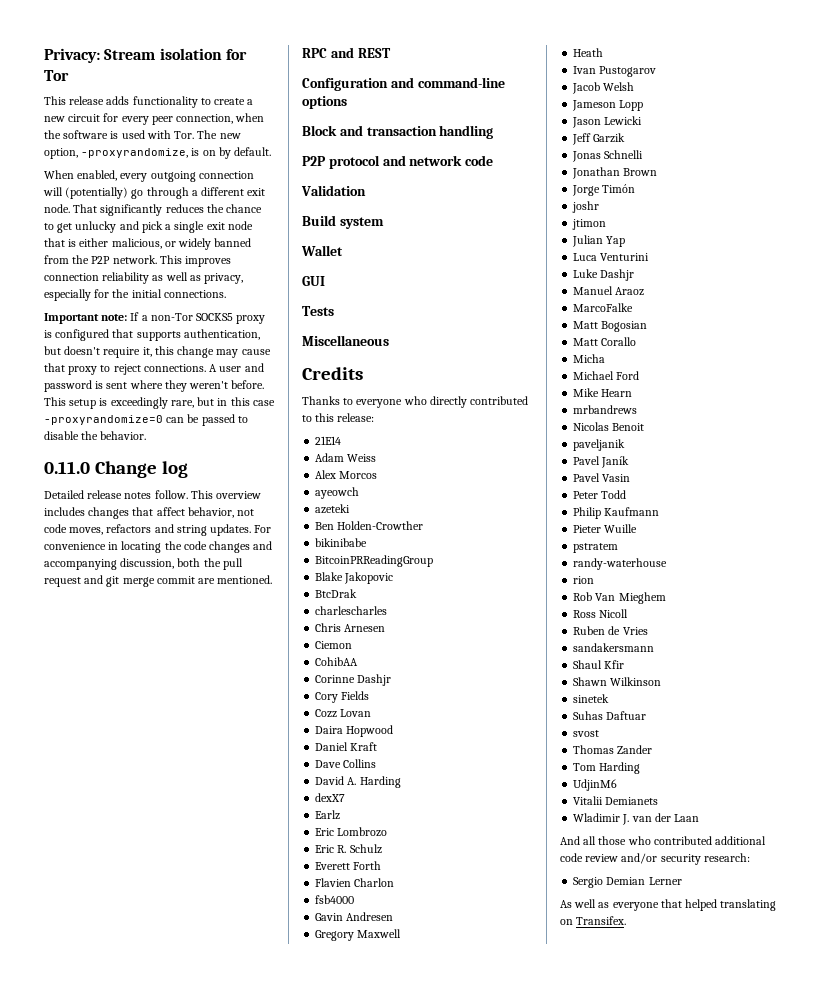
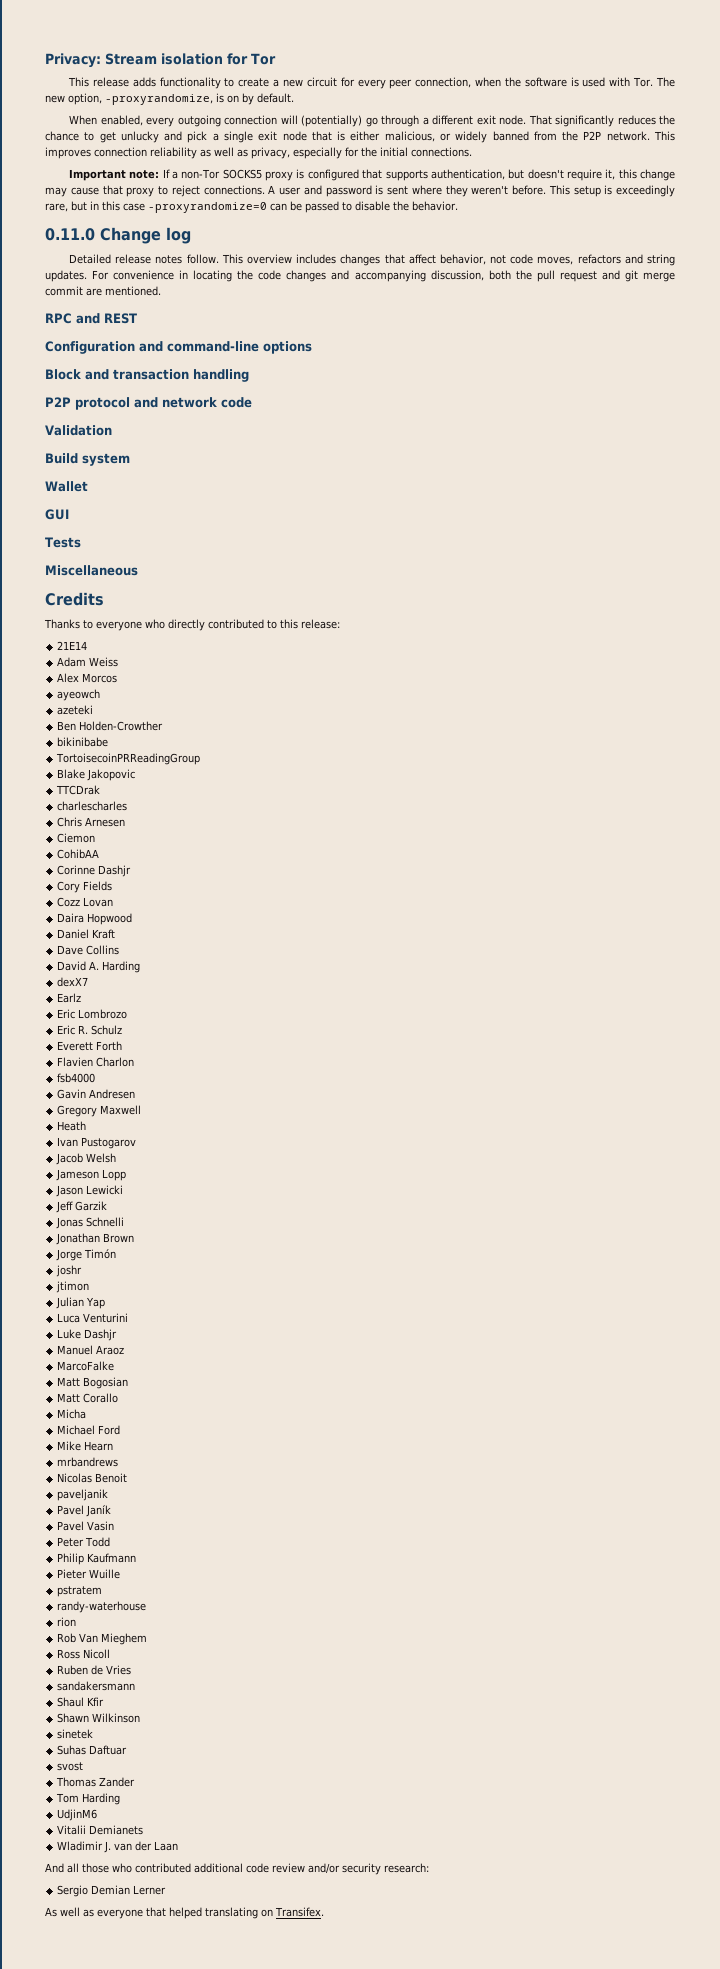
[315,555,434,567] BitcoinPRReadingGroup -> [56,753,201,765] TortoisecoinPRReadingGroup
[315,589,358,598] BtcDrak -> [56,785,101,795] TTCDrak

